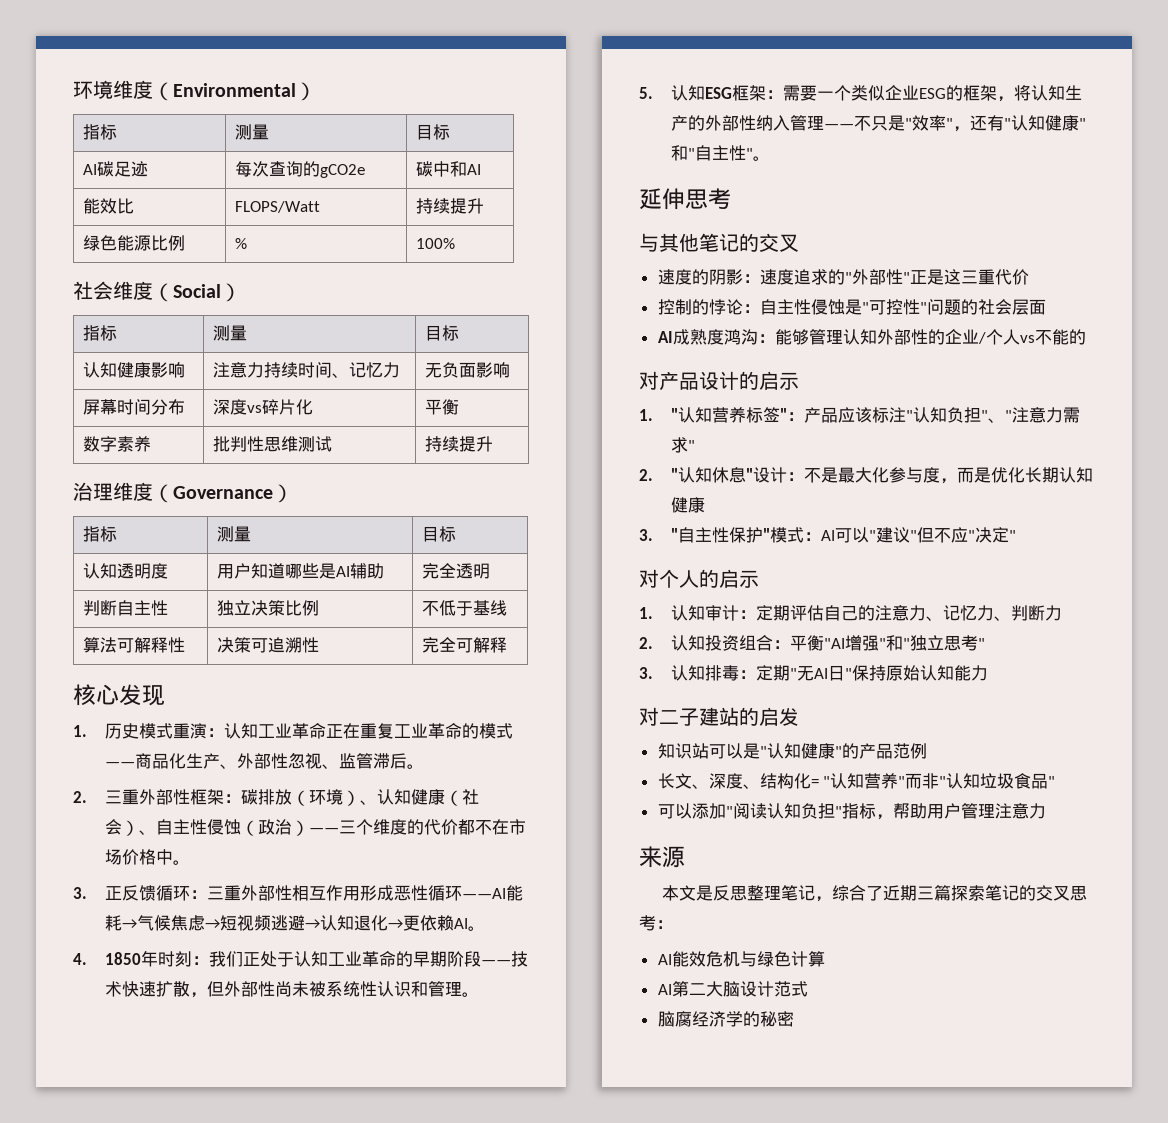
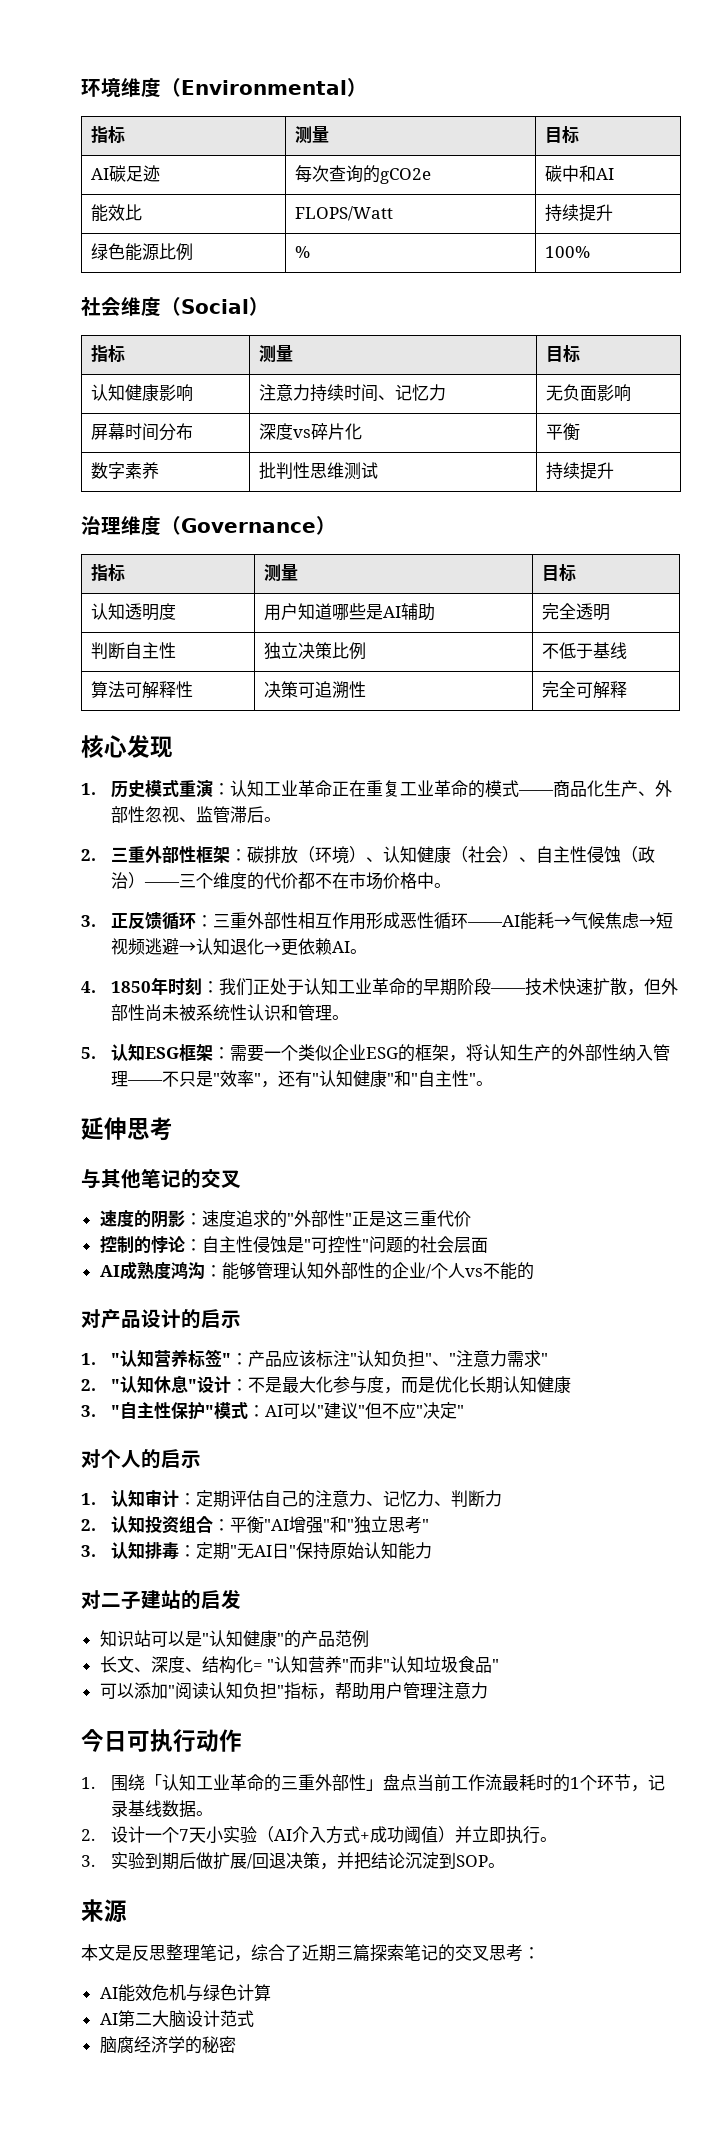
(1046, 811) none -> [81,1729,242,1752] [81,1774,666,1792] [111,1800,214,1818] [81,1826,558,1844] [81,1852,506,1870] // 今日可执行动作 // 1.围绕「认知工业革命的三重外部性」盘点当前工作流最耗时的1个环节，记录基线数据。 // 2.设计一个7天小实验（AI介入方式+成功阈值）并立即执行。 // 3.实验到期后做扩展/回退决策，并把结论沉淀到SOP。

